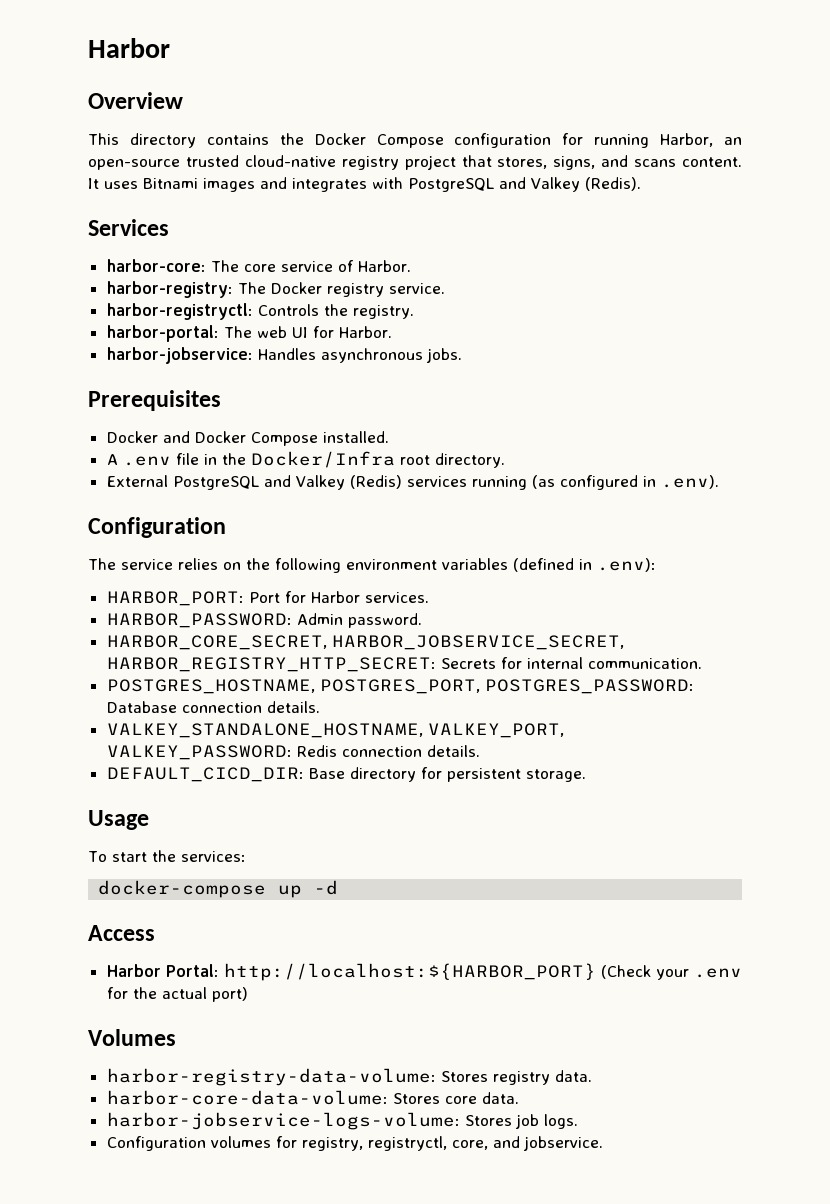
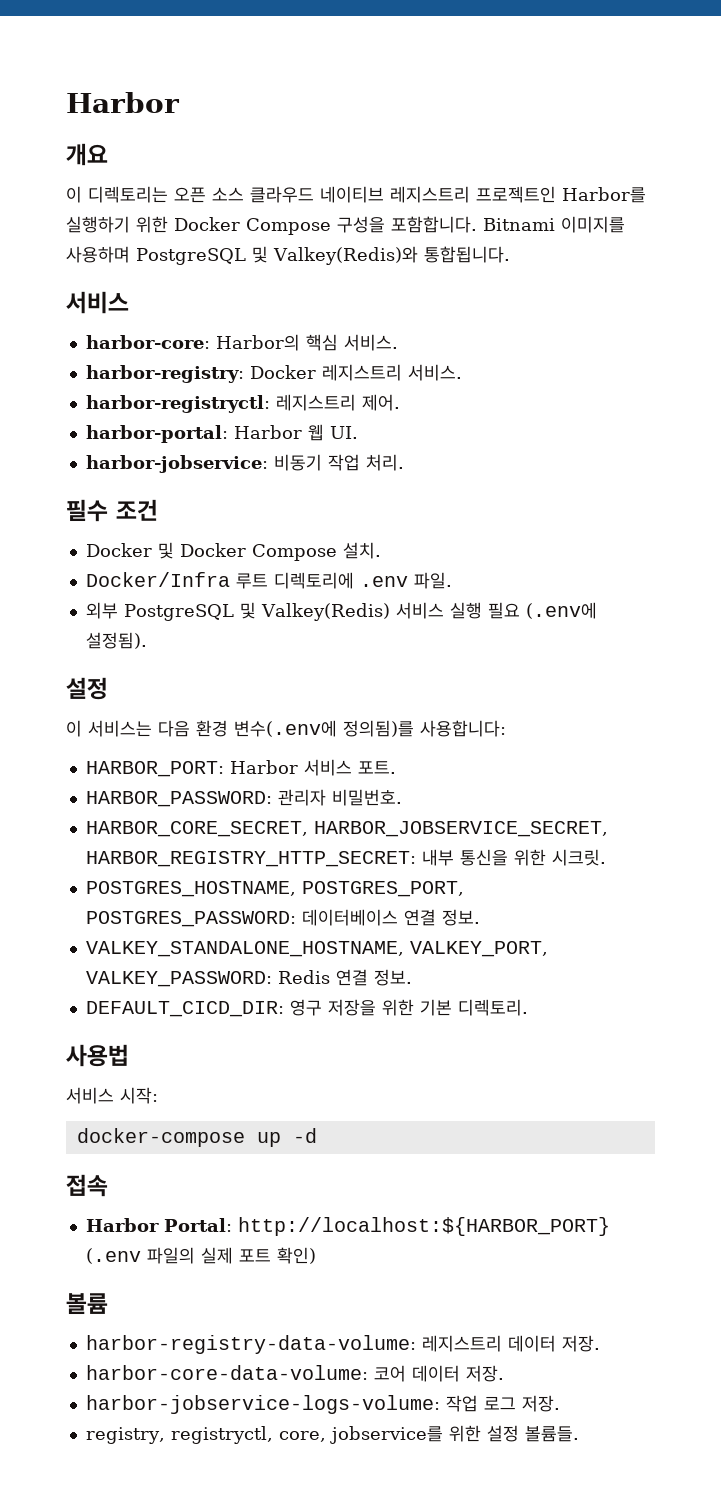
[88,92,183,109] [88,133,742,148] [88,155,742,170] [88,177,641,192] [88,219,169,236] [106,259,411,272] [106,281,445,298] [106,303,414,320] [106,325,392,342] [106,347,462,364] [88,390,221,411] [106,431,389,446] [106,451,505,468] [106,475,719,490] [88,517,226,538] [88,558,656,573] [106,591,429,606] Overview // This directory contains the Docker Compose configuration for running Harbor, an open-source trusted cloud-native registry project that stores, signs, and scans content. It uses Bitnami images and integrates with PostgreSQL and Valkey (Redis). // Services // harbor-core: The core service of Harbor. // harbor-registry: The Docker registry service. // harbor-registryctl: Controls the registry. // harbor-portal: The web UI for Harbor. // harbor-jobservice: Handles asynchronous jobs. // Prerequisites // Docker and Docker Compose installed. // A .env file in the Docker/Infra root directory. // External PostgreSQL and Valkey (Redis) services running (as configured in .env). // Configuration // The service relies on the following environment variables (defined in .env): // HARBOR_PORT: Port for Harbor services. -> [66,143,108,166] [66,186,646,203] [66,216,625,235] [66,246,510,265] [66,291,129,314] [85,334,398,351] [85,364,462,383] [85,394,400,413] [85,424,358,443] [85,454,404,473] [66,499,158,522] [85,542,381,561] [85,572,452,589] [85,602,597,621] [85,632,147,649] [66,677,108,700] [66,720,506,737] [85,759,396,777] 개요 // 이 디렉토리는 오픈 소스 클라우드 네이티브 레지스트리 프로젝트인 Harbor를 실행하기 위한 Docker Compose 구성을 포함합니다. Bitnami 이미지를 사용하며 PostgreSQL 및 Valkey(Redis)와 통합됩니다. // 서비스 // harbor-core: Harbor의 핵심 서비스. // harbor-registry: Docker 레지스트리 서비스. // harbor-registryctl: 레지스트리 제어. // harbor-portal: Harbor 웹 UI. // harbor-jobservice: 비동기 작업 처리. // 필수 조건 // Docker 및 Docker Compose 설치. // Docker/Infra 루트 디렉토리에 .env 파일. // 외부 PostgreSQL 및 Valkey(Redis) 서비스 실행 필요 (.env에 설정됨). // 설정 // 이 서비스는 다음 환경 변수(.env에 정의됨)를 사용합니다: // HARBOR_PORT: Harbor 서비스 포트.
[296,613,422,628] Admin password. -> [277,789,402,806] 관리자 비밀번호.
[440,657,702,669] Secrets for internal communication. -> [421,849,606,866] 내부 통신을 위한 시크릿.
[106,701,320,713] Database connection details. -> [301,909,480,926] 데이터베이스 연결 정보.
[341,745,480,757] connection details. -> [335,969,412,986] 연결 정보.
[308,767,586,782] [88,810,149,830] [88,850,246,862] Base directory for persistent storage. // Usage // To start the services: -> [289,999,528,1016] [66,1044,129,1067] [66,1087,158,1104] 영구 저장을 위한 기본 디렉토리. // 사용법 // 서비스 시작:
[88,925,155,941] Access -> [66,1174,108,1197] 접속
[600,965,742,980] [106,987,248,1002] [88,1029,176,1046] [106,1068,592,1086] [106,1090,519,1105] [106,1112,578,1130] [106,1136,603,1151] (Check your .env for the actual port) // Volumes // harbor-registry-data-volume: Stores registry data. // harbor-core-data-volume: Stores core data. // harbor-jobservice-logs-volume: Stores job logs. // Configuration volumes for registry, registryctl, core, and jobservice. -> [85,1247,316,1264] [66,1293,108,1315] [85,1335,600,1354] [85,1365,504,1382] [85,1395,560,1414] [85,1425,579,1444] (.env 파일의 실제 포트 확인) // 볼륨 // harbor-registry-data-volume: 레지스트리 데이터 저장. // harbor-core-data-volume: 코어 데이터 저장. // harbor-jobservice-logs-volume: 작업 로그 저장. // registry, registryctl, core, jobservice를 위한 설정 볼륨들.

